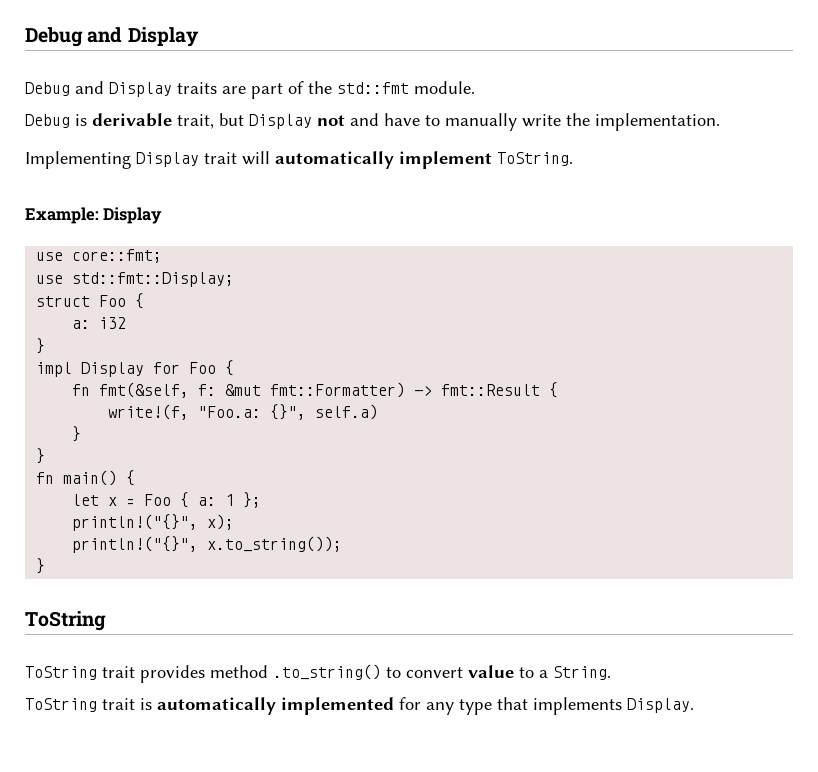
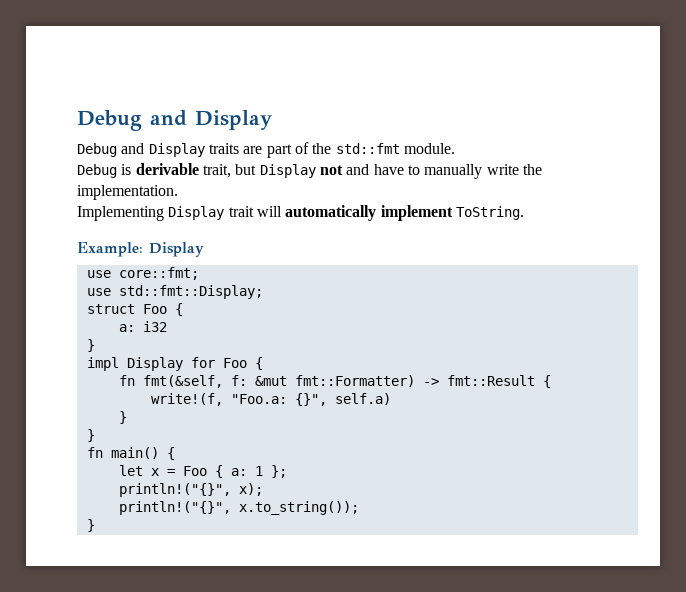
[25,611,106,631] [25,664,611,683] [25,697,694,715] // ToString // ToString trait provides method .to_string() to convert value to a String. // ToString trait is automatically implemented for any type that implements Display. -> (95, 525) none

